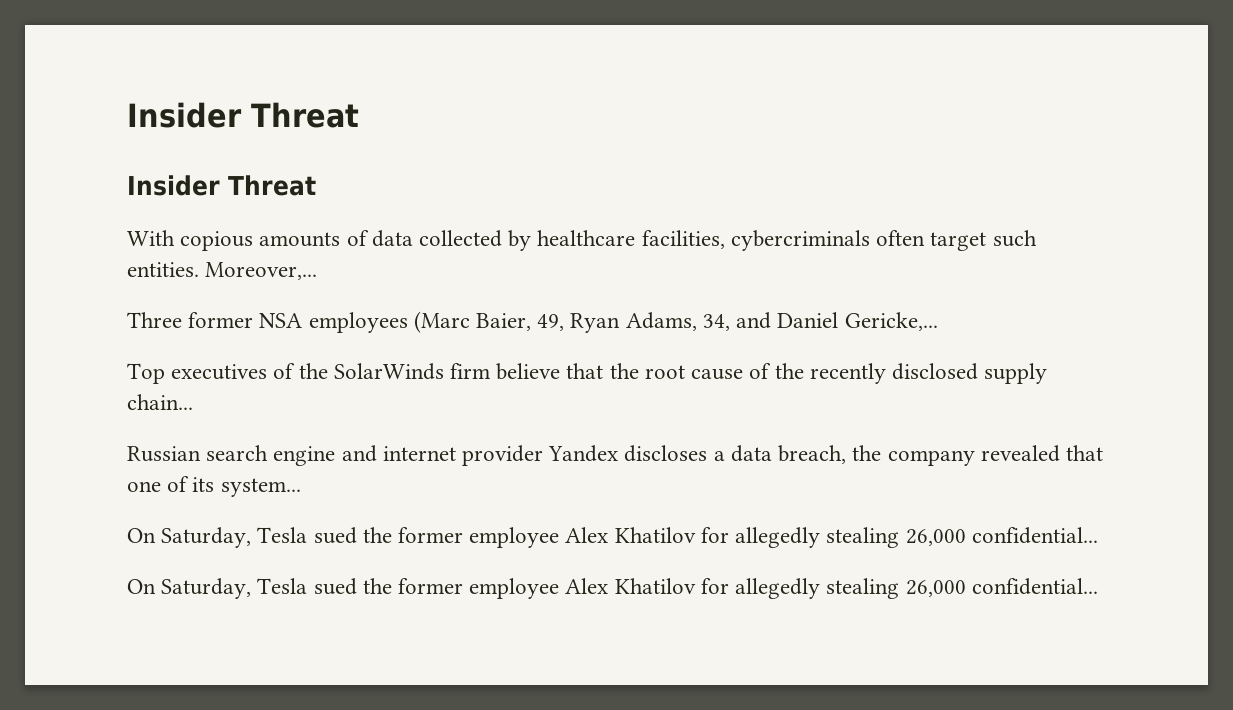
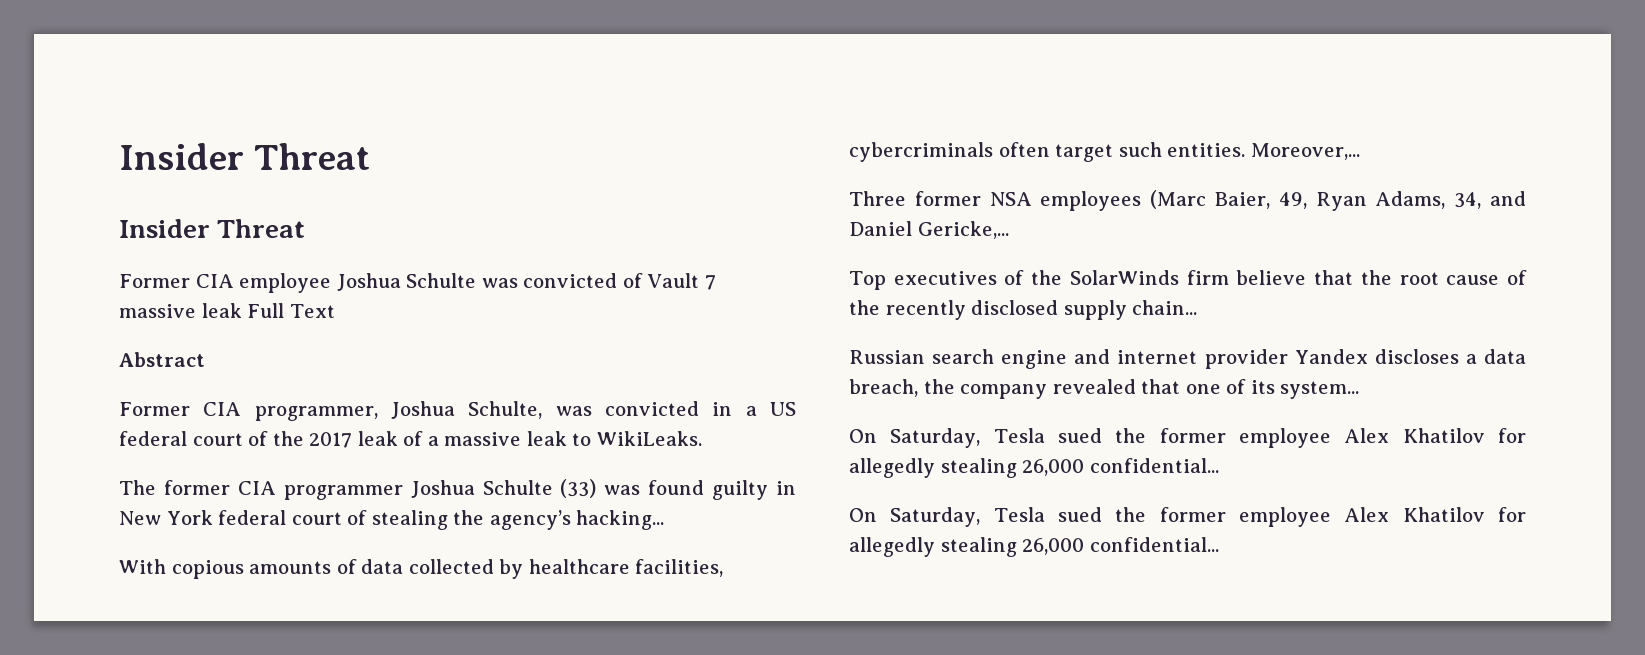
(316, 185) none -> [119,273,716,293] [119,303,335,318] [119,352,205,367] [119,401,797,421] [119,431,702,448] [119,479,796,500] [119,510,665,530] // Former CIA employee Joshua Schulte was convicted of Vault 7 massive leak Full Text // Abstract // Former CIA programmer, Joshua Schulte, was convicted in a US federal court of the 2017 leak of a massive leak to WikiLeaks. // The former CIA programmer Joshua Schulte (33) was found guilty in New York federal court of stealing the agency’s hacking...

